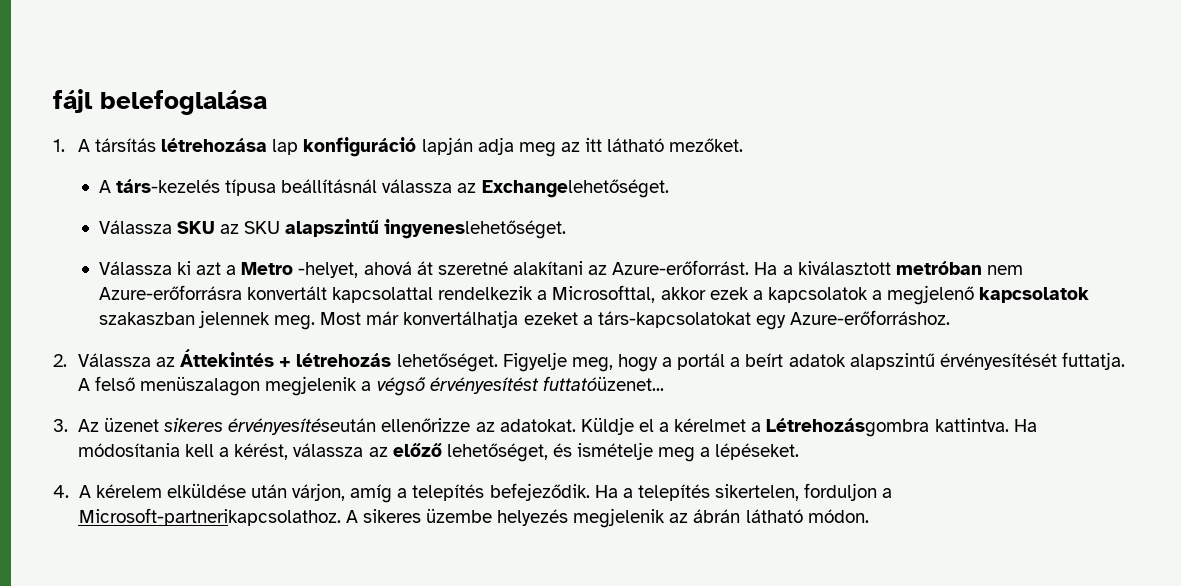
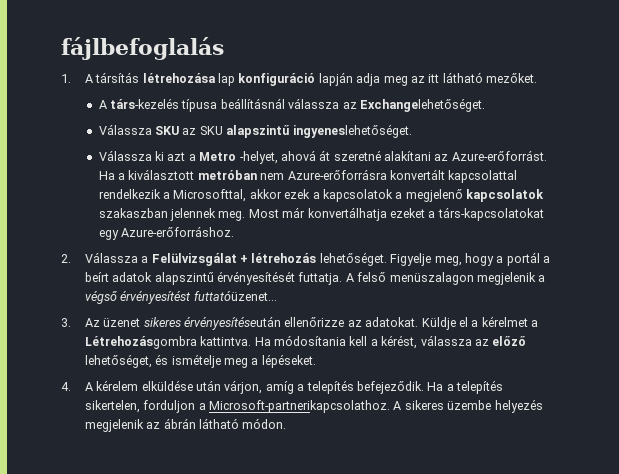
[53,89,267,115] fájl belefoglalása -> [61,37,224,60] fájlbefoglalás
[156,349,275,367] az Áttekintés -> [141,253,237,266] a Felülvizsgálat

